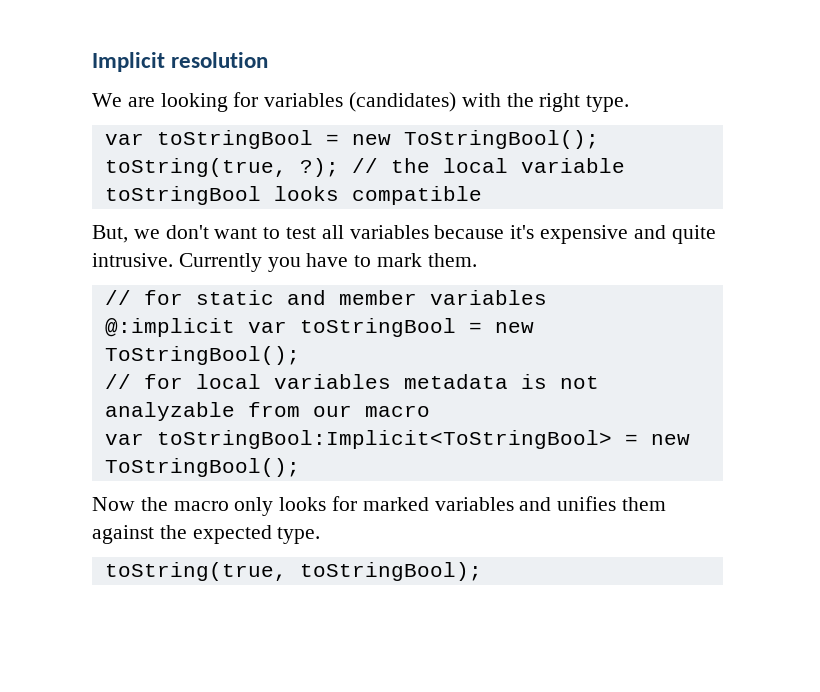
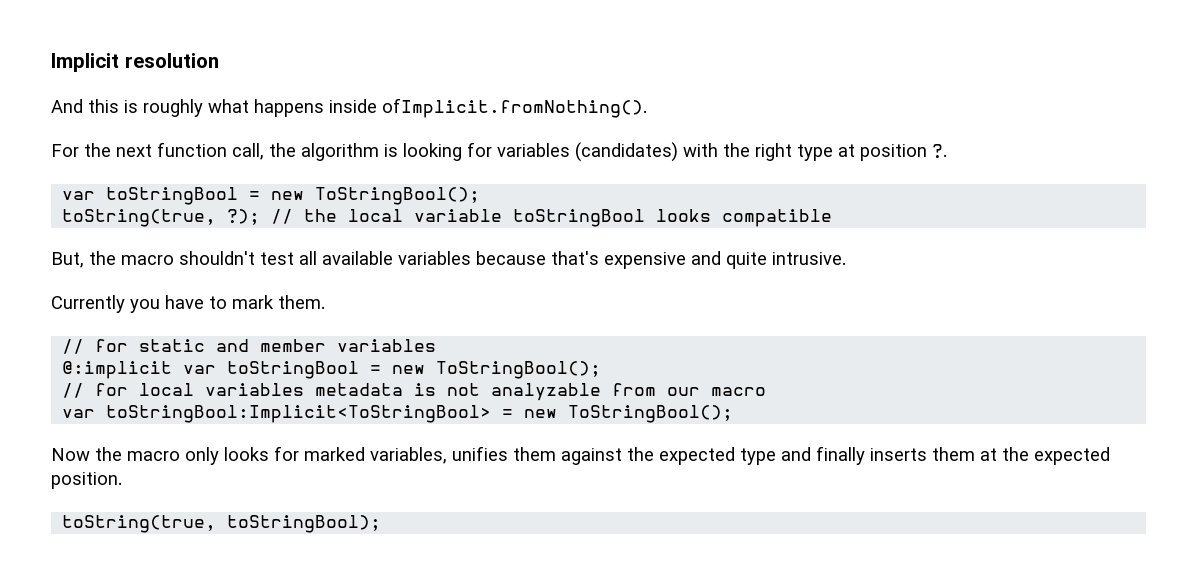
[92,93,155,107] We are -> [51,98,647,118] [51,142,398,161] And this is roughly what happens inside ofImplicit.fromNothing(). // For the next function call, the algorithm is
[586,95,630,112] type. -> [797,144,947,161] type at position ?.
[133,225,281,239] we don't want to -> [89,251,255,265] the macro shouldn't
(344, 232) none -> [322,251,393,265] available
[510,225,535,239] it's -> [551,251,599,265] that's
(173, 260) none -> (846, 258) //
[434,497,552,511] variables and -> [370,447,447,464] variables,
[277,527,321,544] type. -> [740,446,1110,465] [51,472,122,489] type and finally inserts them at the expected position.

